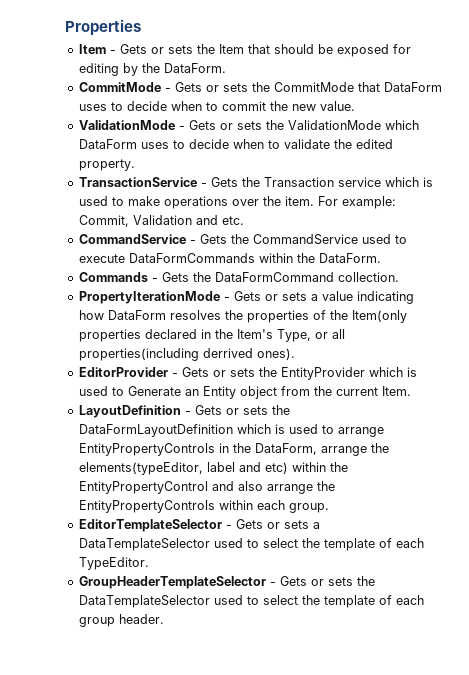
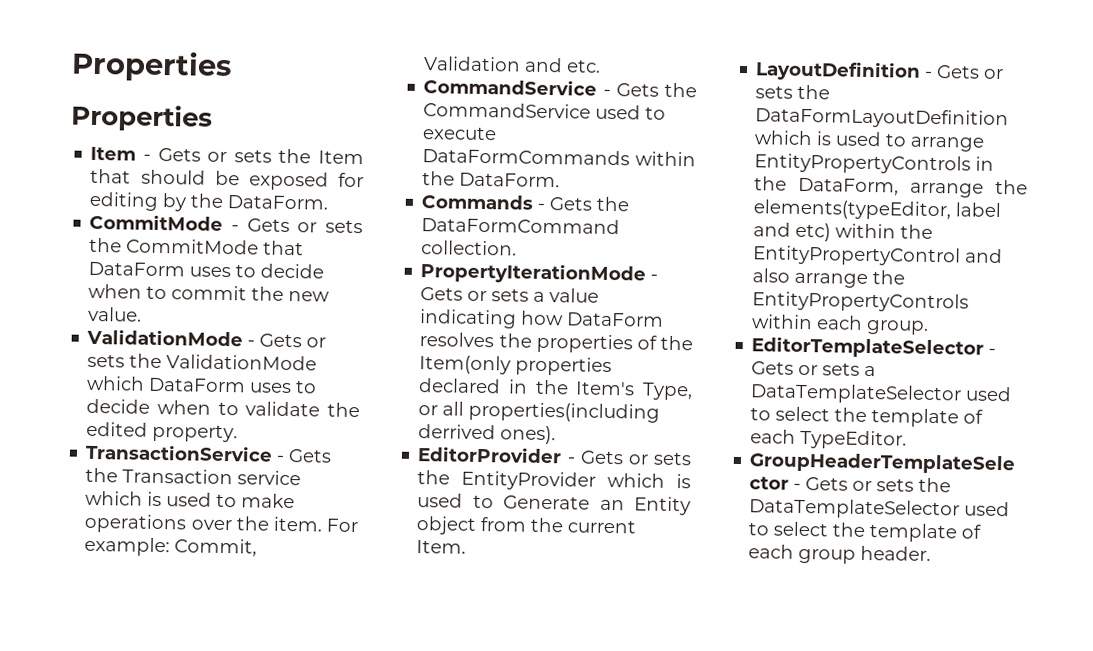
[65,19,141,35] Properties -> [71,49,232,83] [70,103,213,132] Properties // Properties

